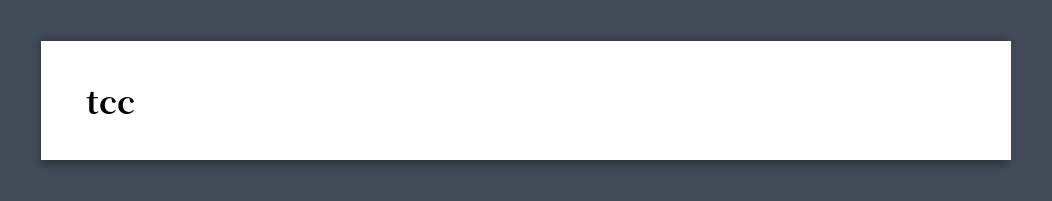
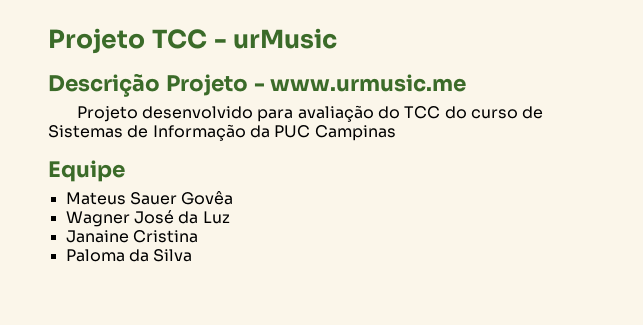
[86,91,135,114] tcc -> [48,28,338,54] [48,73,467,97] [76,105,544,122] [48,124,396,141] [48,160,125,182] [65,191,234,205] [65,210,230,227] [65,230,198,243] [65,249,193,262] Projeto TCC - urMusic // Descrição Projeto - www.urmusic.me // Projeto desenvolvido para avaliação do TCC do curso de Sistemas de Informação da PUC Campinas // Equipe // Mateus Sauer Govêa // Wagner José da Luz // Janaine Cristina // Paloma da Silva

